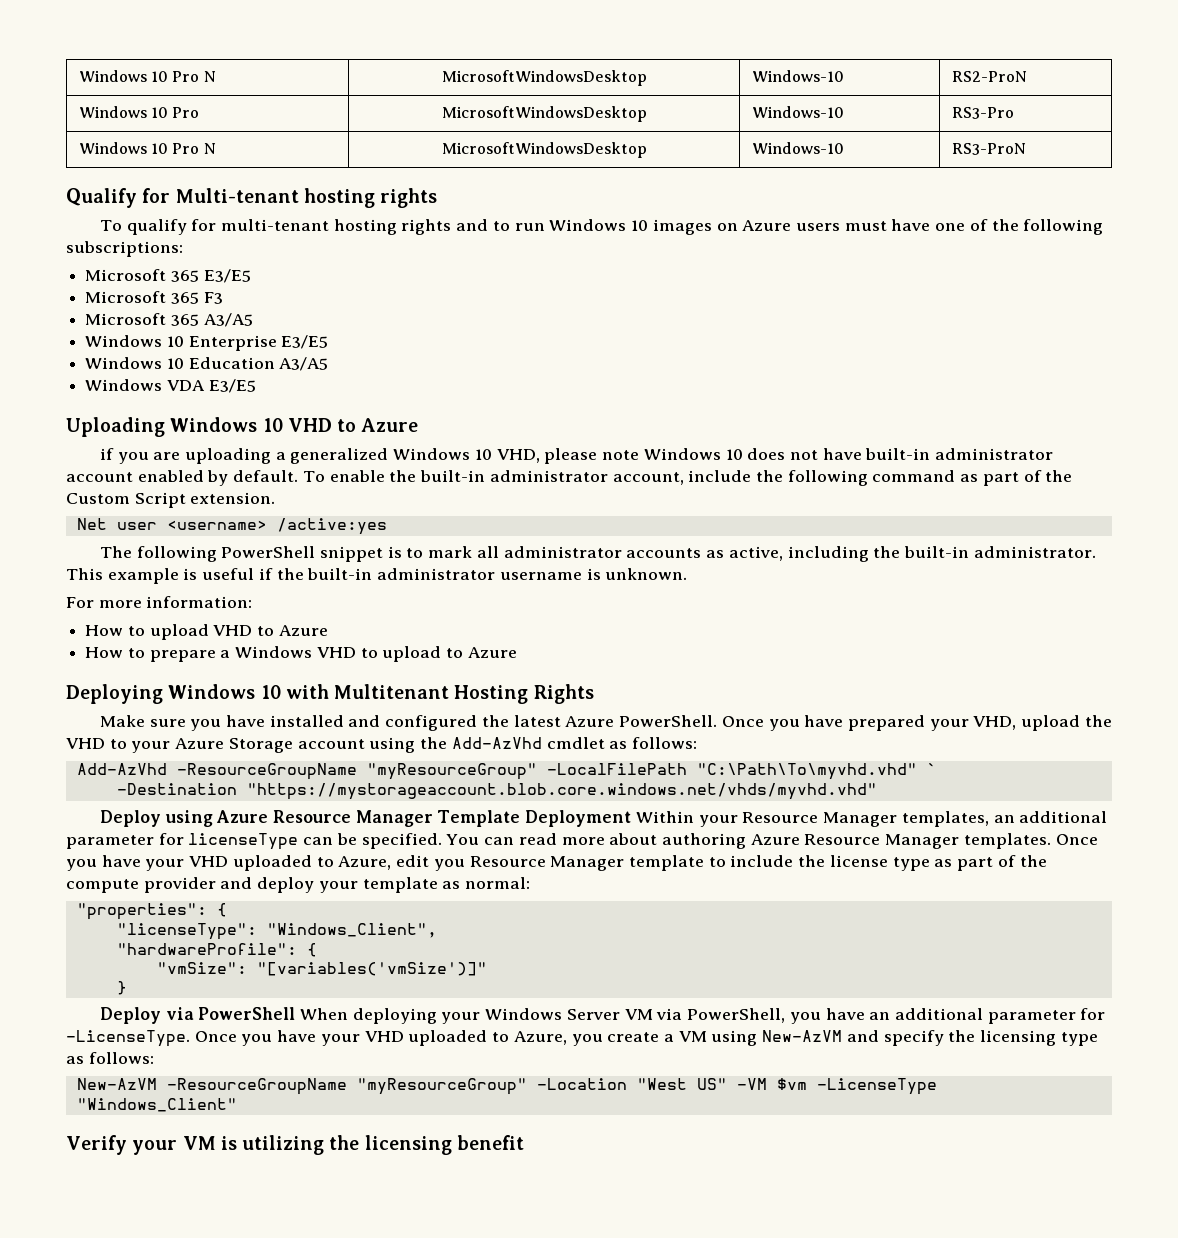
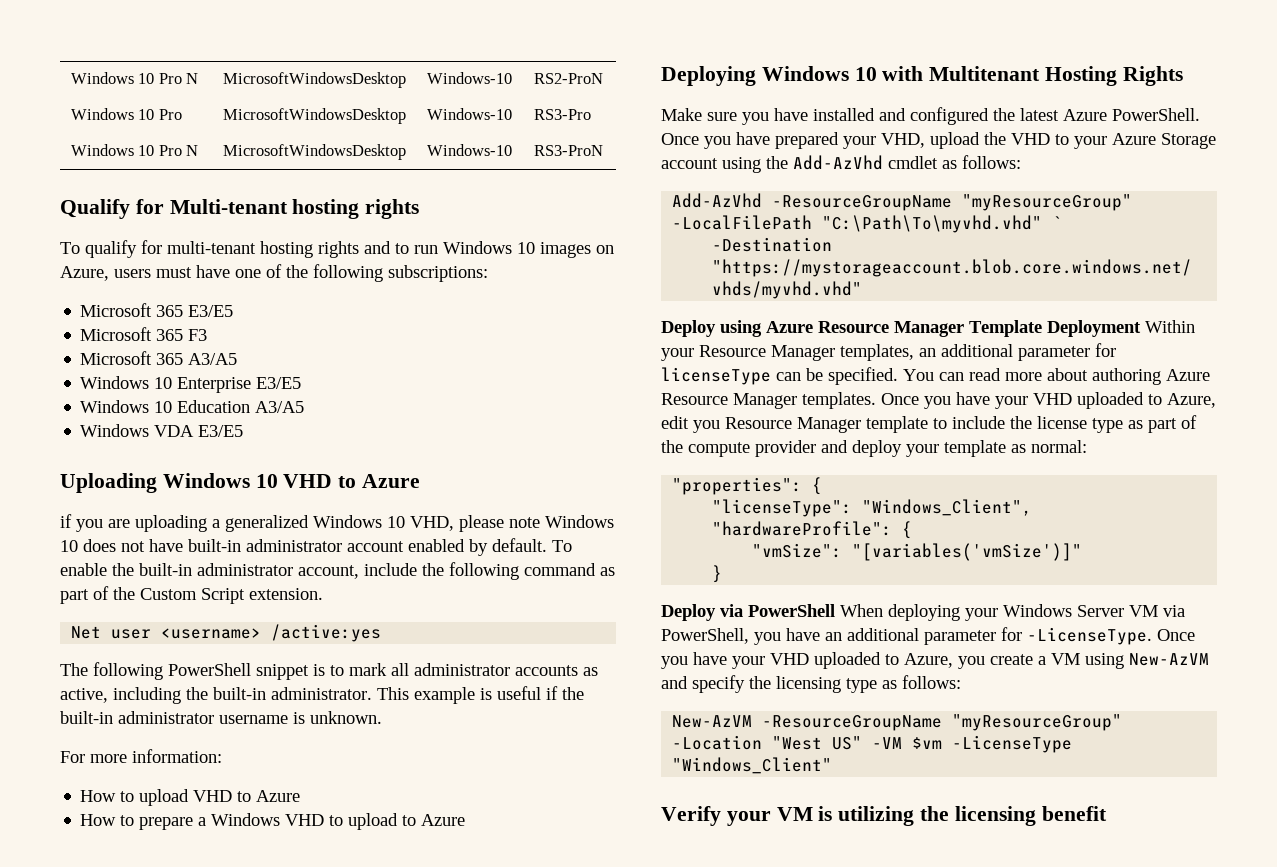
[742,220,792,231] Azure -> [60,266,109,281] Azure,

